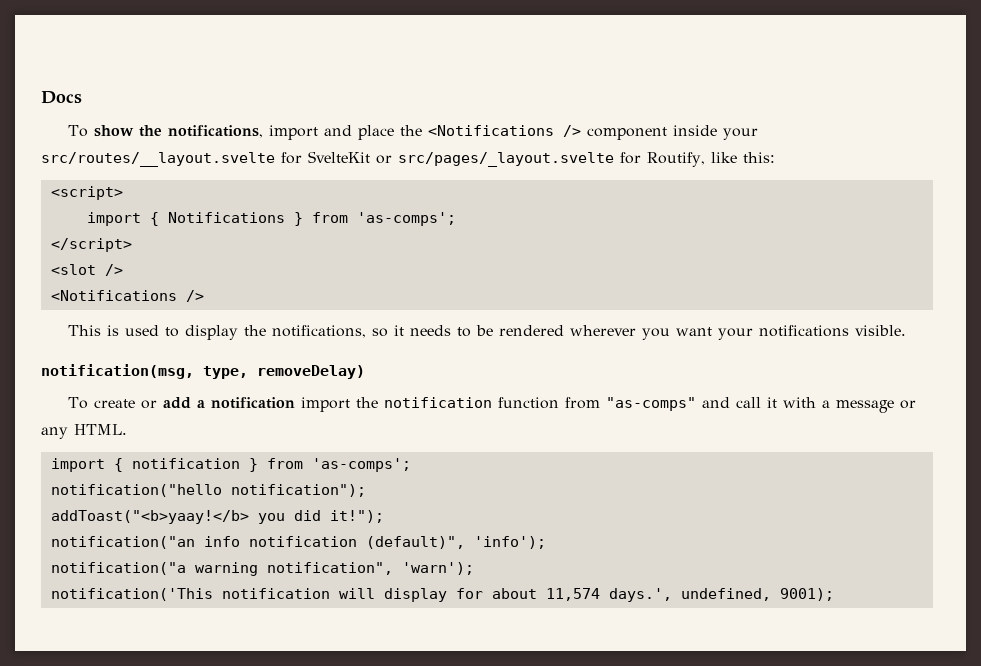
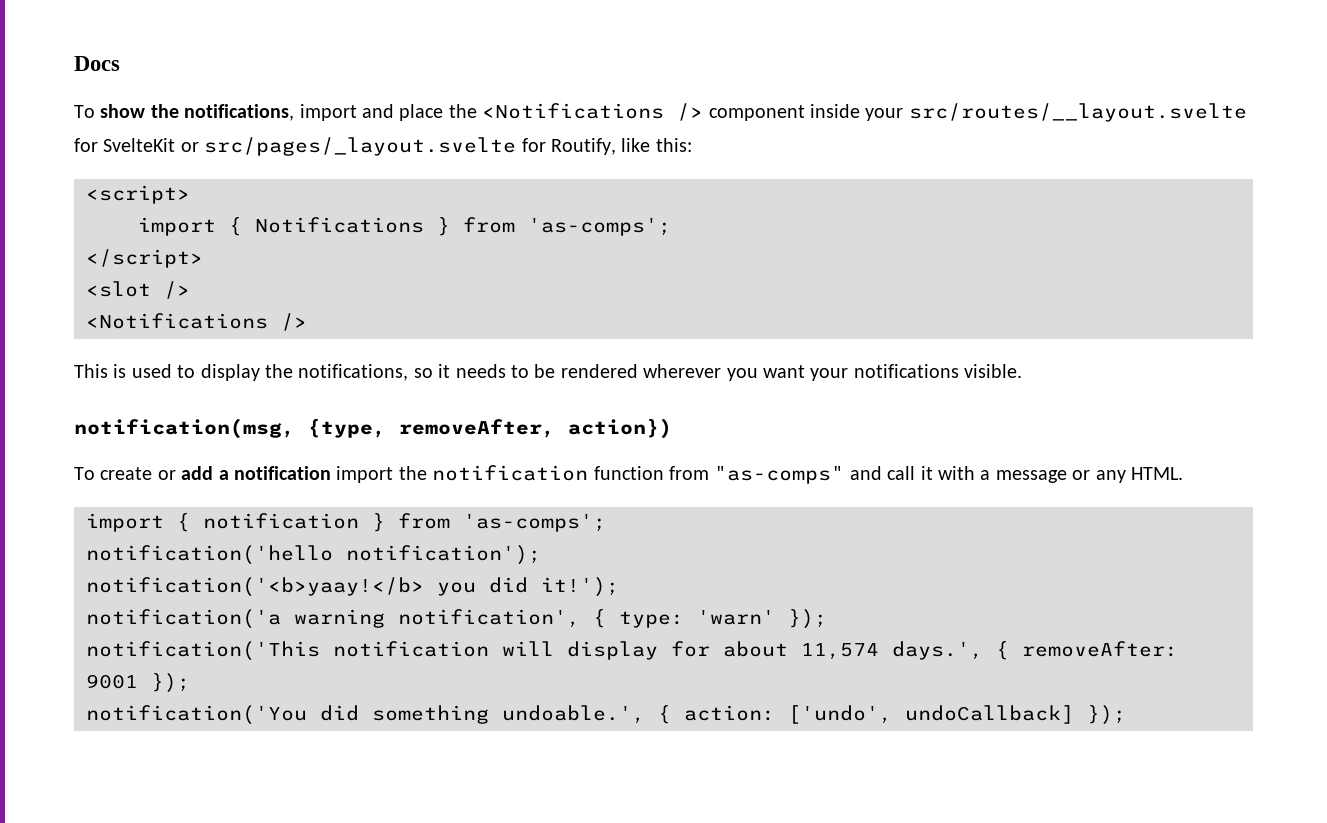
[203,365,365,379] type, removeDelay) -> [308,418,672,439] {type, removeAfter, action})
[50,484,366,497] [50,510,384,524] [50,536,546,549] [50,562,474,576] notification("hello notification"); // addToast("<b>yaay!</b> you did it!"); // notification("an info notification (default)", 'info'); // notification("a warning notification", 'warn'); -> [86,545,541,565] [86,577,619,597] [86,609,827,629] notification('hello notification'); // notification('<b>yaay!</b> you did it!'); // notification('a warning notification', { type: 'warn' });
[680,588,834,601] undefined, 9001); -> [996,641,1178,660] [86,673,190,693] [86,705,1126,725] { removeAfter: 9001 }); // notification('You did something undoable.', { action: ['undo', undoCallback] });

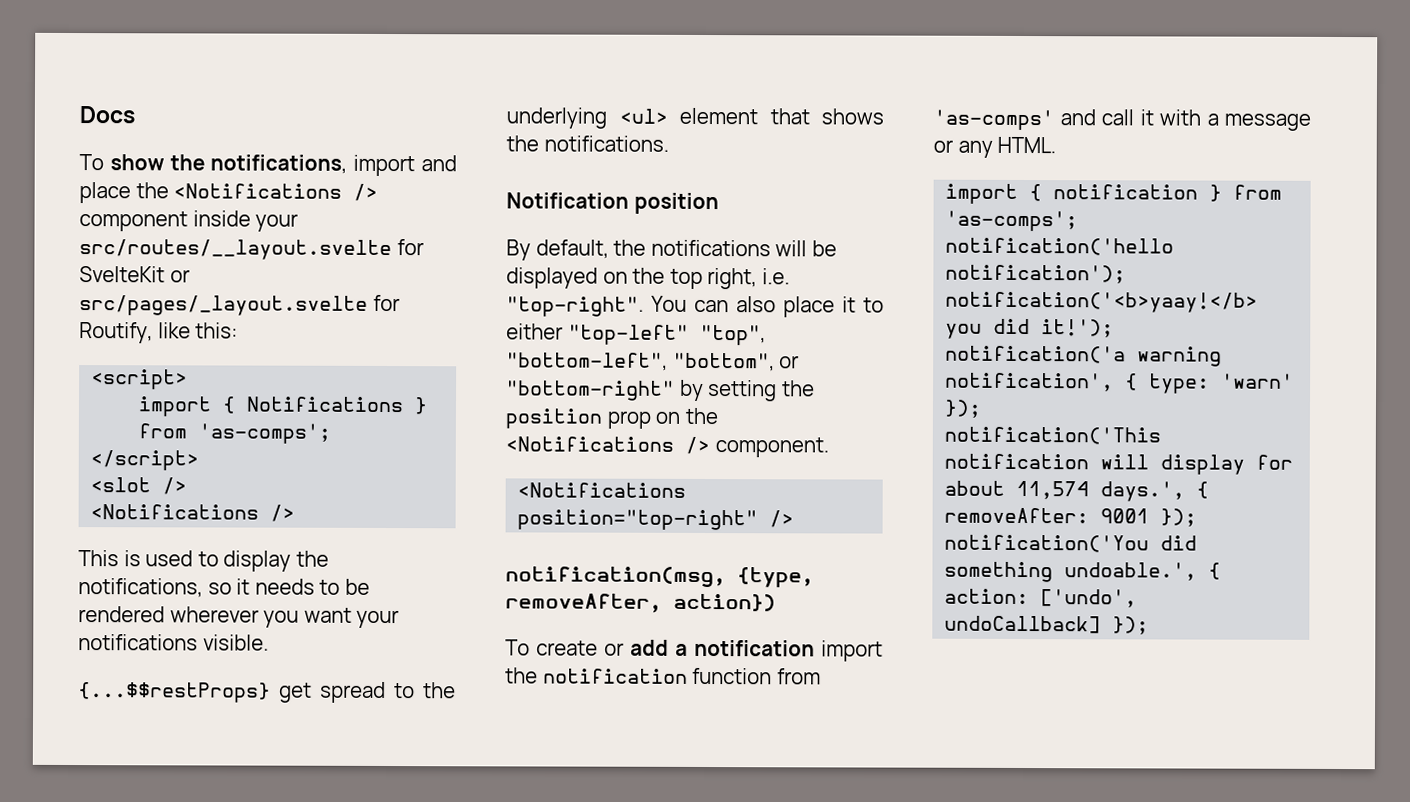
(1023, 371) none -> [78,681,456,703] [506,107,884,129] [506,135,669,152] [506,192,719,215] [506,239,837,261] [506,267,790,290] [506,295,884,318] [506,323,766,346] [506,352,800,372] [506,379,815,402] [505,407,718,429] [505,436,829,458] [517,482,687,498] [517,509,795,531] // {...$$restProps} get spread to the underlying <ul> element that shows the notifications. // Notification position // By default, the notifications will be displayed on the top right, i.e. "top-right". You can also place it to either "top-left" "top", "bottom-left", "bottom", or "bottom-right" by setting the position prop on the <Notifications /> component. // <Notifications position="top-right" />
[714,466,845,484] "as-comps" -> [933,109,1054,131] 'as-comps'

